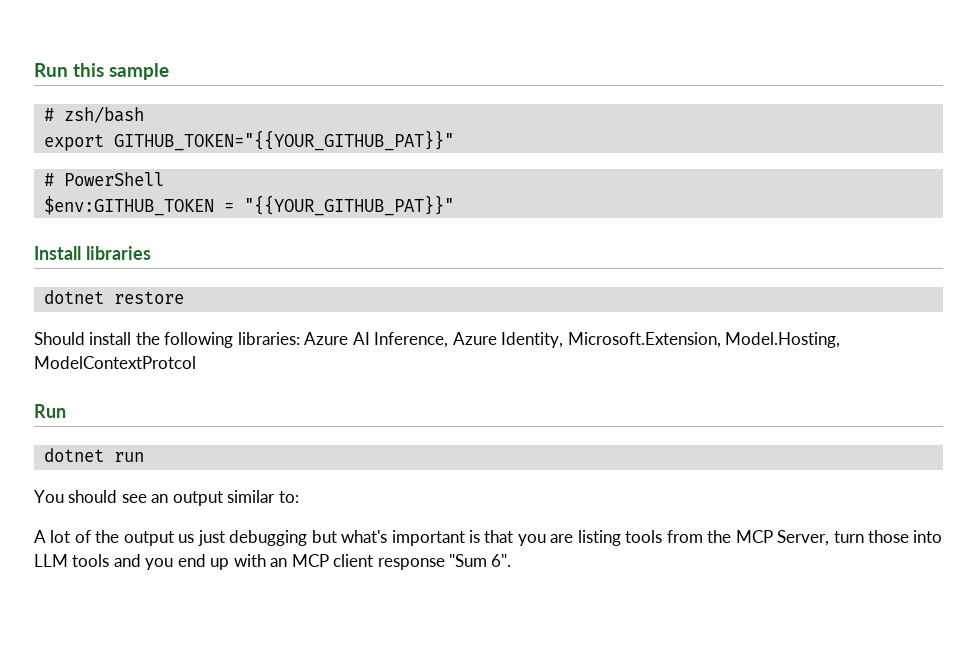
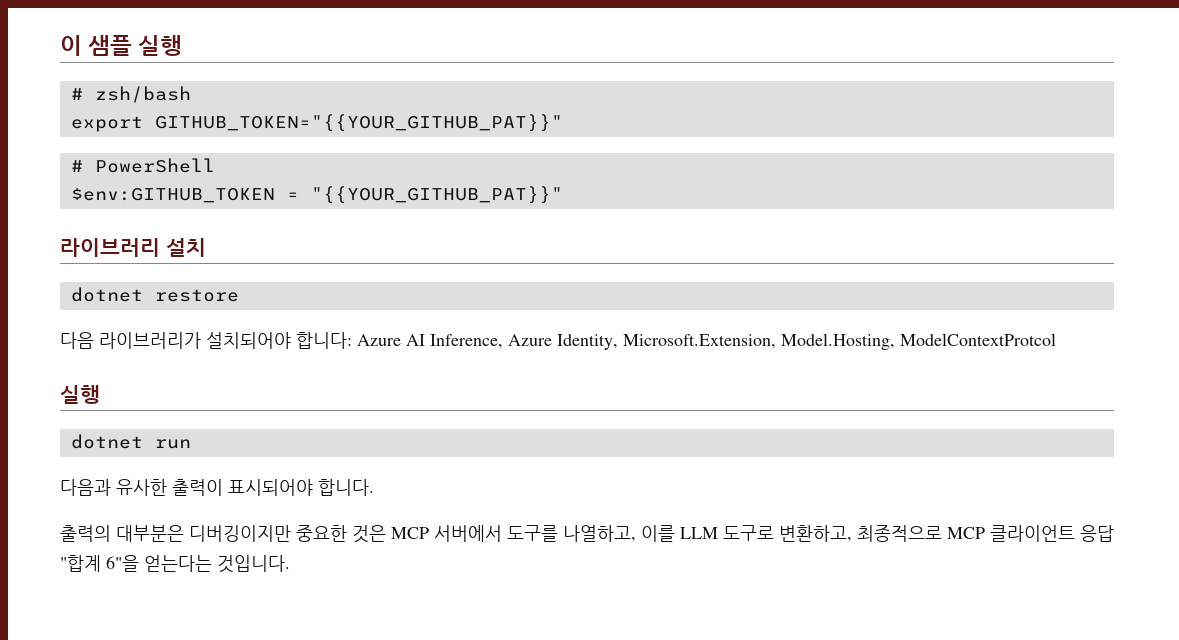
[34,63,170,80] Run this sample -> [60,35,183,56] 이 샘플 실행
[34,246,151,260] Install libraries -> [60,238,206,257] 라이브러리 설치
[34,332,300,348] Should install the following libraries: -> [60,332,352,349] 다음 라이브러리가 설치되어야 합니다:
[34,404,66,418] Run -> [60,385,100,404] 실행
[34,490,299,506] [34,530,943,546] [34,554,512,570] You should see an output similar to: // A lot of the output us just debugging but what's important is that you are listing tools from the MCP Server, turn those into LLM tools and you end up with an MCP client response "Sum 6". -> [60,479,374,496] [60,525,1114,543] [60,555,290,573] 다음과 유사한 출력이 표시되어야 합니다. // 출력의 대부분은 디버깅이지만 중요한 것은 MCP 서버에서 도구를 나열하고, 이를 LLM 도구로 변환하고, 최종적으로 MCP 클라이언트 응답 "합계 6"을 얻는다는 것입니다.

